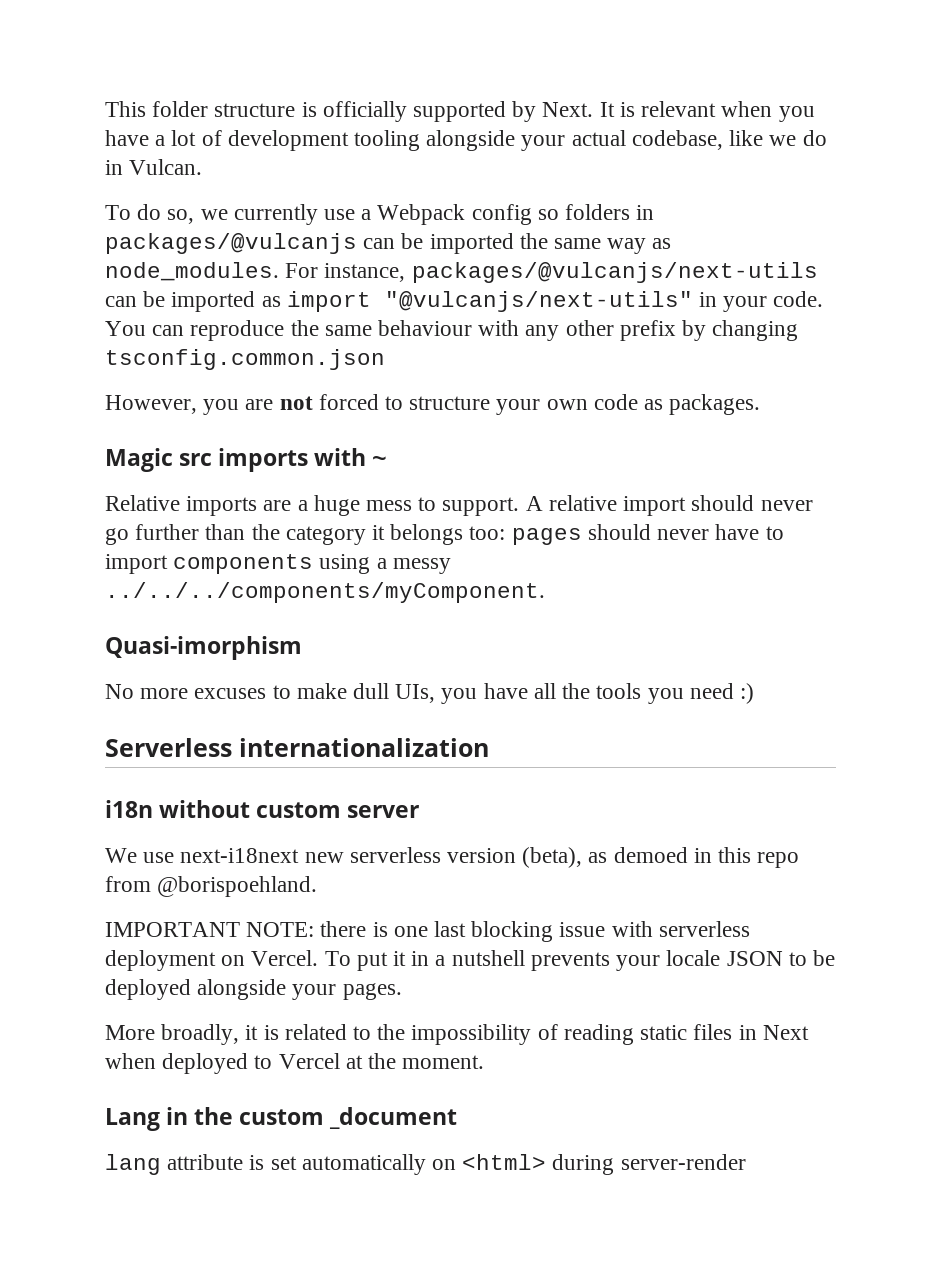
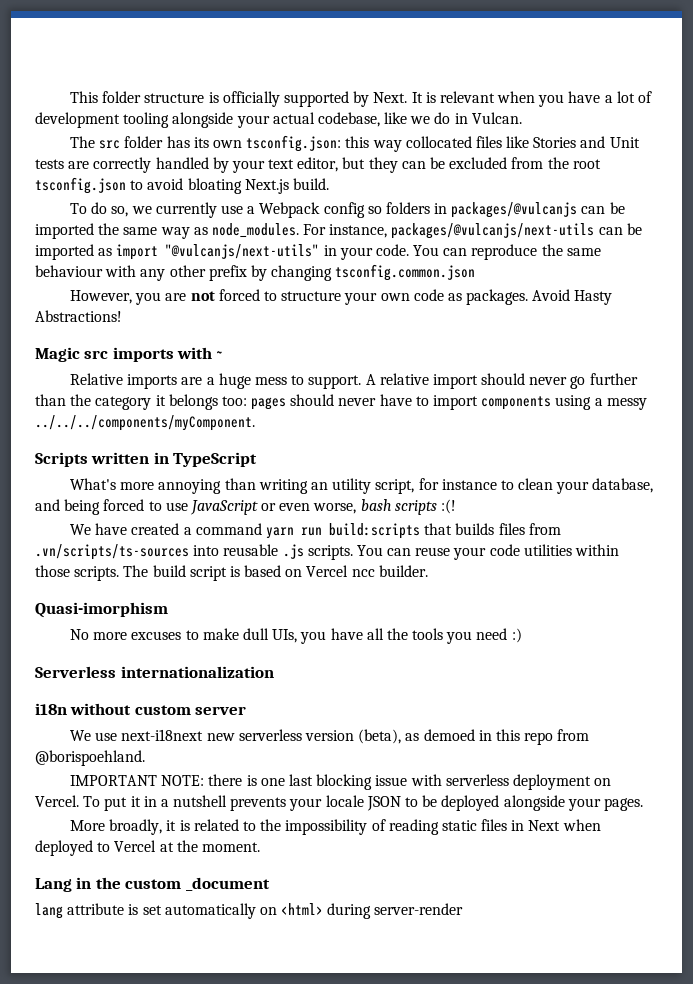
(203, 167) none -> [70,135,640,152] [35,157,601,173] [35,177,329,194] // The src folder has its own tsconfig.json: this way collocated files like Stories and Unit tests are correctly handled by your text editor, but they can be excluded from the root tsconfig.json to avoid bloating Next.js build.
(761, 404) none -> [532,289,613,305] [35,310,122,322] Avoid Hasty Abstractions!
(545, 592) none -> [35,452,258,467] [70,478,654,494] [35,499,457,515] [70,523,561,539] [35,544,620,560] [35,565,428,581] // Scripts written in TypeScript // What's more annoying than writing an utility script, for instance to clean your database, and being forced to use JavaScript or even worse, bash scripts :(! // We have created a command yarn run build:scripts that builds files from .vn/scripts/ts-sources into reusable .js scripts. You can reuse your code utilities within those scripts. The build script is based on Vercel ncc builder.

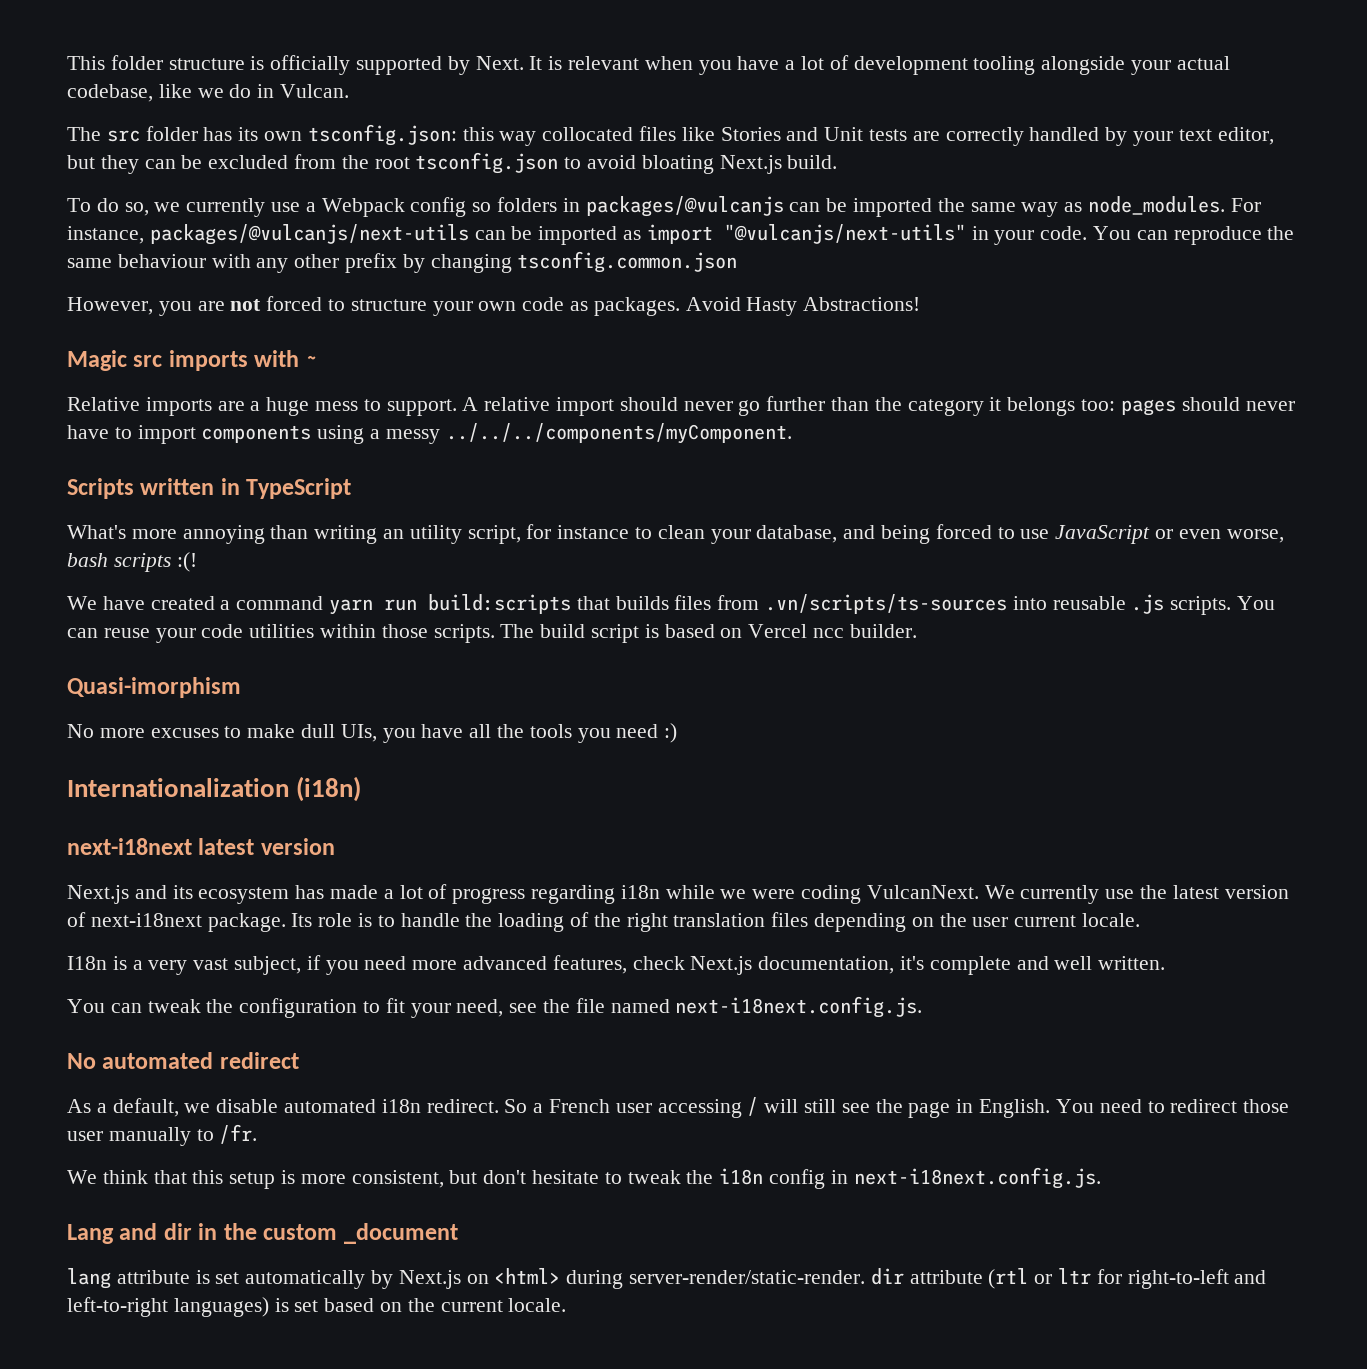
[35,666,274,678] [35,703,247,715] [70,729,590,745] [35,750,145,766] [70,774,612,790] [35,795,643,811] [70,819,601,835] [35,840,260,856] Serverless internationalization // i18n without custom server // We use next-i18next new serverless version (beta), as demoed in this repo from @borispoehland. // IMPORTANT NOTE: there is one last blocking issue with serverless deployment on Vercel. To put it in a nutshell prevents your locale JSON to be deployed alongside your pages. // More broadly, it is related to the impossibility of reading static files in Next when deployed to Vercel at the moment. -> [67,776,362,802] [67,838,335,855] [67,884,1289,904] [67,912,1141,932] [67,955,1166,975] [67,996,923,1018] [67,1052,299,1069] [67,1097,1290,1118] [67,1124,258,1146] [67,1167,1101,1189] Internationalization (i18n) // next-i18next latest version // Next.js and its ecosystem has made a lot of progress regarding i18n while we were coding VulcanNext. We currently use the latest version of next-i18next package. Its role is to handle the loading of the right translation files depending on the user current locale. // I18n is a very vast subject, if you need more advanced features, check Next.js documentation, it's complete and well written. // You can tweak the configuration to fit your need, see the file named next-i18next.config.js. // No automated redirect // As a default, we disable automated i18n redirect. So a French user accessing / will still see the page in English. You need to redirect those user manually to /fr. // We think that this setup is more consistent, but don't hesitate to tweak the i18n config in next-i18next.config.js.
(72, 885) none -> [119,1223,192,1240] and dir
(256, 911) none -> [371,1270,461,1289] by Next.js
[374,903,464,915] server-render -> [629,1268,1267,1289] [67,1297,567,1317] server-render/static-render. dir attribute (rtl or ltr for right-to-left and left-to-right languages) is set based on the current locale.

